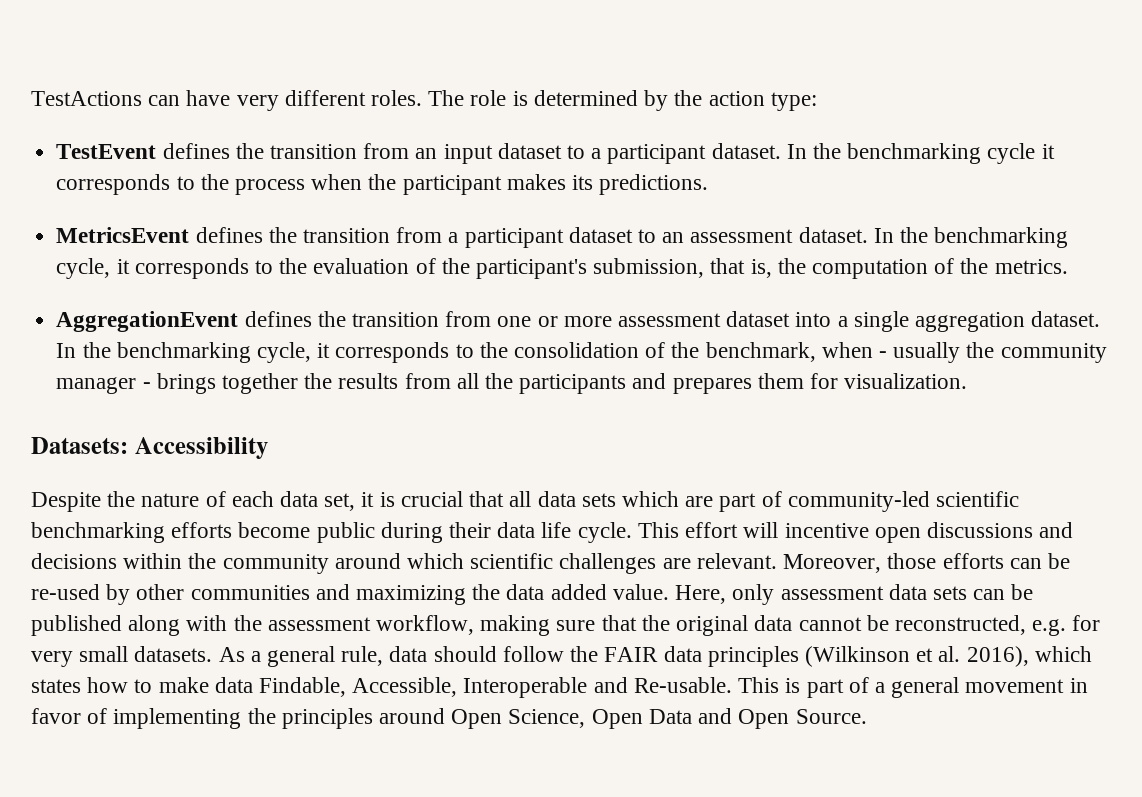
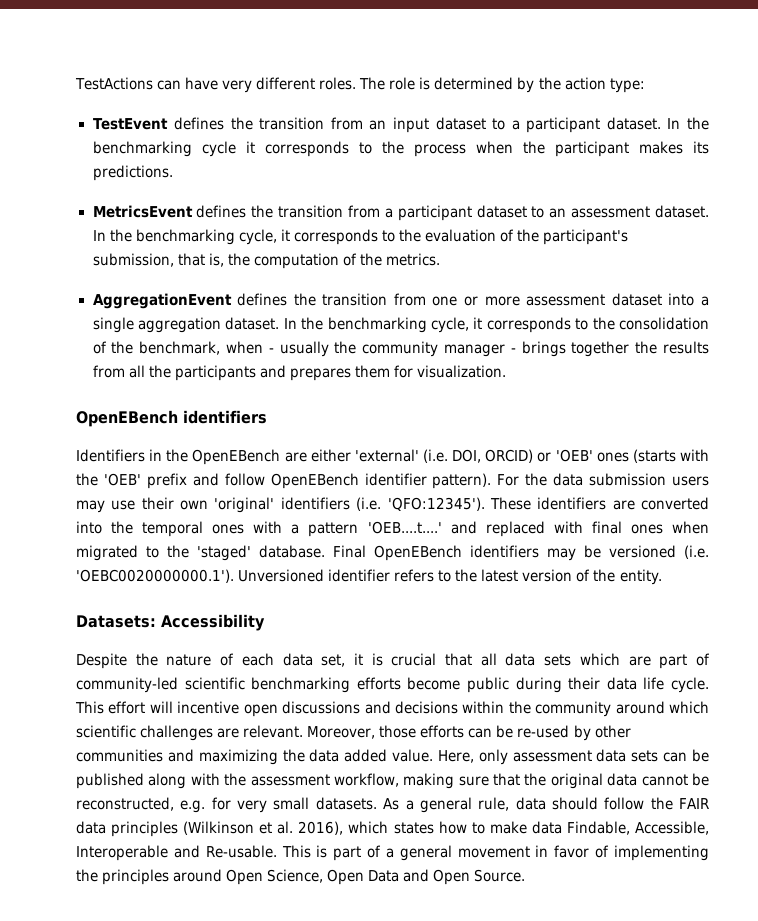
(968, 381) none -> [76,410,267,427] [76,449,709,465] [76,473,709,489] [76,497,710,513] [76,521,710,537] [76,545,709,561] [76,569,663,585] // OpenEBench identifiers // Identifiers in the OpenEBench are either 'external' (i.e. DOI, ORCID) or 'OEB' ones (starts with the 'OEB' prefix and follow OpenEBench identifier pattern). For the data submission users may use their own 'original' identifiers (i.e. 'QFO:12345'). These identifiers are converted into the temporal ones with a pattern 'OEB....t....' and replaced with final ones when migrated to the 'staged' database. Final OpenEBench identifiers may be versioned (i.e. 'OEBC0020000000.1'). Unversioned identifier refers to the latest version of the entity.

